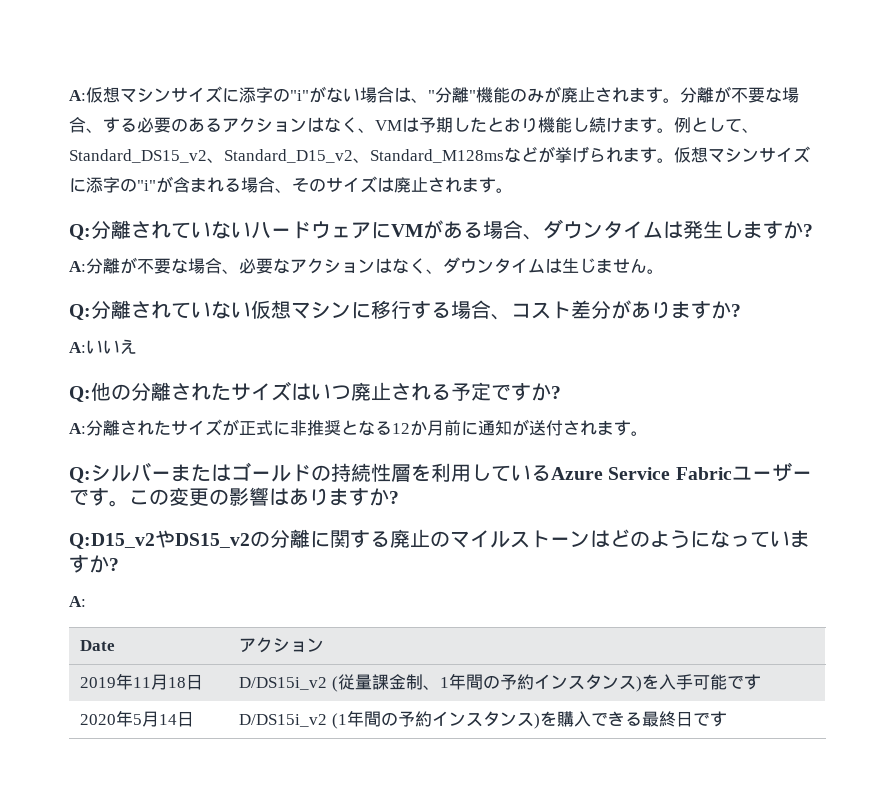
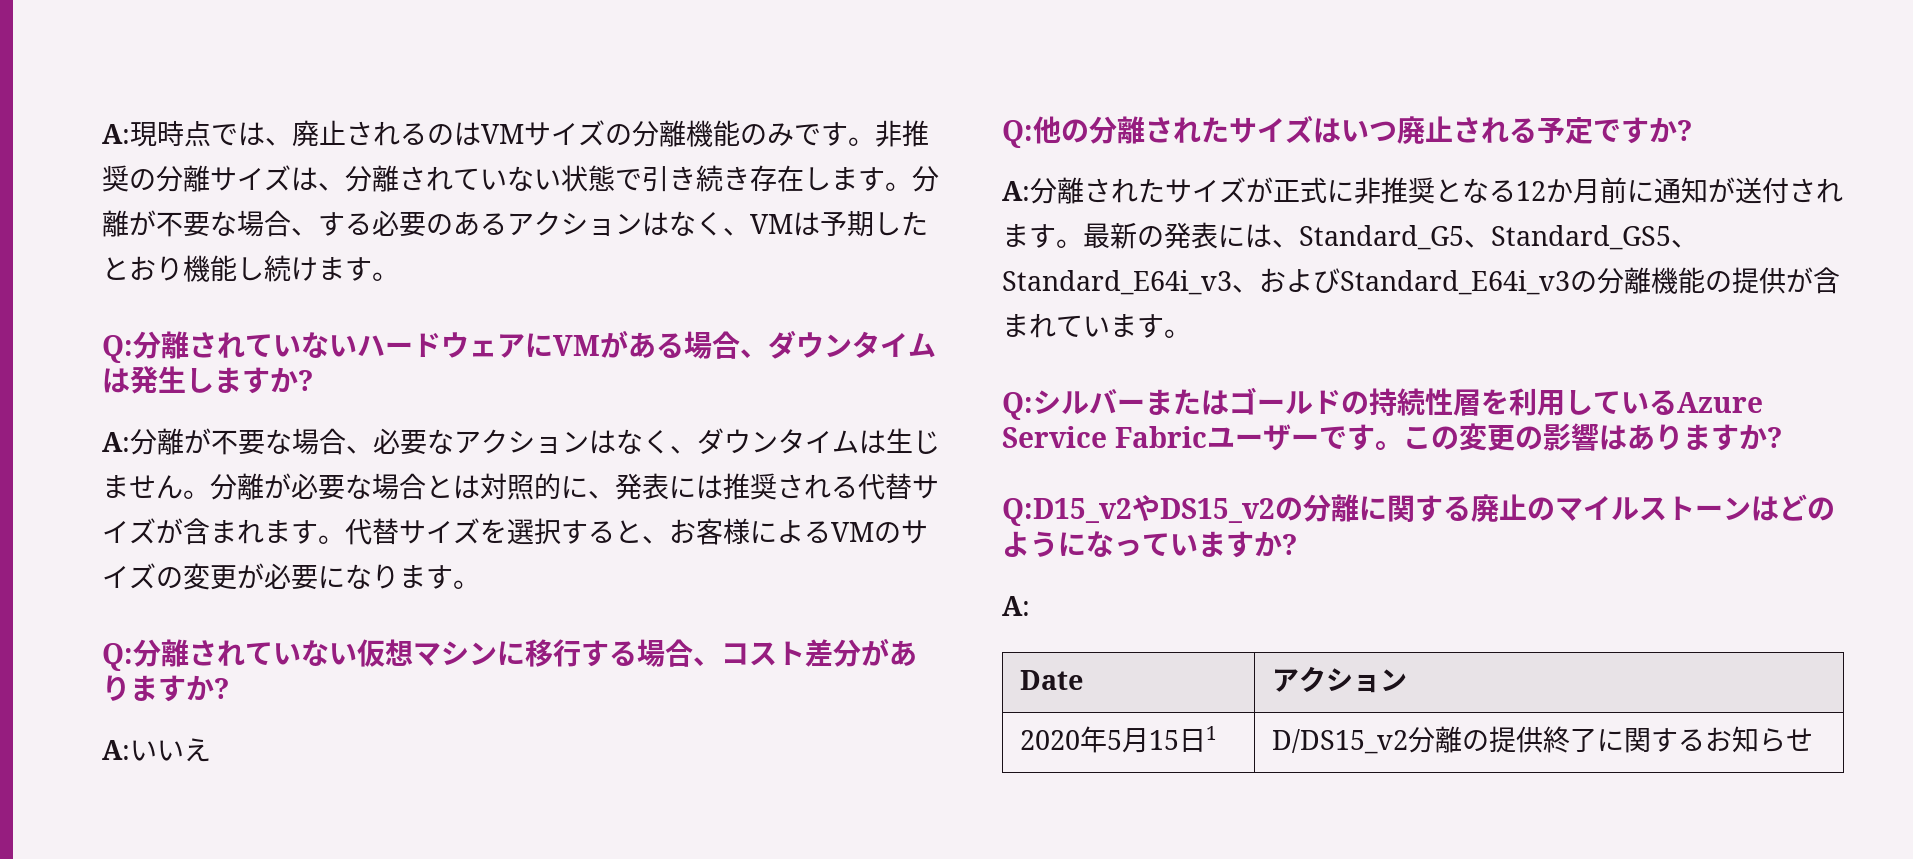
[69,86,629,103] A:仮想マシンサイズに添字の"i"がない場合は、"分離"機能のみが廃止され -> [102,120,929,147] [102,165,831,192] A:現時点では、廃止されるのはVMサイズの分離機能のみです。非推奨の分離サイズは、分離されていない状態で引き続き存在し
[674,117,759,133] [69,146,810,163] [69,176,513,193] 例として、Standard_DS15_v2、Standard_D15_v2、Standard_M128msなどが挙げられます。仮想マシンサイズに添字の"i"が含まれる場合、そのサイズは廃止されます。 -> (399, 276) none
(664, 271) none -> [210,473,939,500] [102,518,928,545] [102,563,480,590] 分離が必要な場合とは対照的に、発表には推奨される代替サイズが含まれます。代替サイズを選択すると、お客様によるVMのサイズの変更が必要になります。
(648, 433) none -> [1083,222,1698,250] [1002,267,1840,295] [1002,313,1191,338] 最新の発表には、Standard_G5、Standard_GS5、Standard_E64i_v3、およびStandard_E64i_v3の分離機能の提供が含まれています。
[79,673,203,690] [238,673,761,692] // 2019年11月18日 | D/DS15i_v2 (従量課金制、1年間の予約インスタンス)を入手可能です -> (1408, 680) none
[158,711,194,727] [238,710,727,729] 14日 | D/DS15i_v2 (1年間の予約インスタンス)を購入できる最終日です -> [1149,726,1218,752] [1272,726,1814,754] 15日1 | D/DS15_v2分離の提供終了に関するお知らせ

